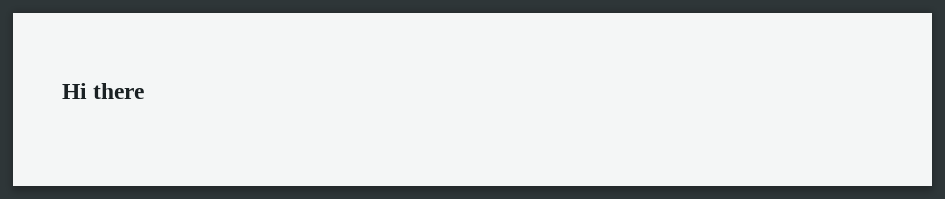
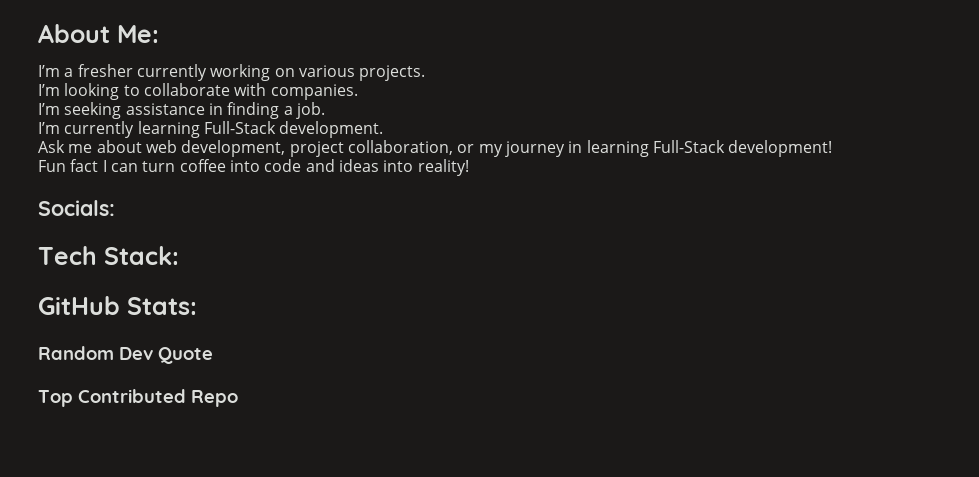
[62,83,145,99] Hi there -> [38,24,159,43] [38,64,426,81] [38,83,358,100] [38,102,325,119] [38,121,384,138] [38,140,833,157] [38,159,469,176] [38,200,115,216] [38,246,179,265] [38,296,197,315] [38,346,213,364] [38,389,238,407] About Me: // I’m a fresher currently working on various projects. // I’m looking to collaborate with companies. // I’m seeking assistance in finding a job. // I’m currently learning Full-Stack development. // Ask me about web development, project collaboration, or my journey in learning Full-Stack development! // Fun fact I can turn coffee into code and ideas into reality! // Socials: // Tech Stack: // GitHub Stats: // Random Dev Quote // Top Contributed Repo

